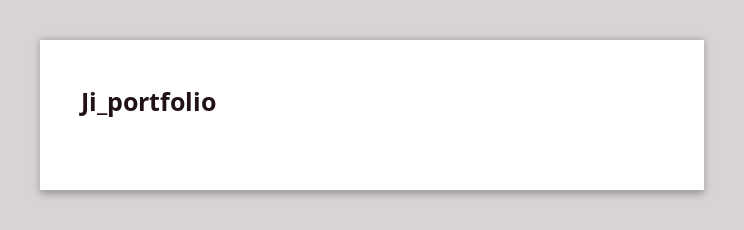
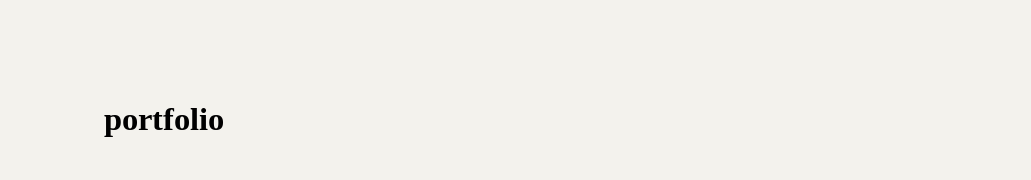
[79,92,216,117] Ji_portfolio -> [104,108,224,137] portfolio

